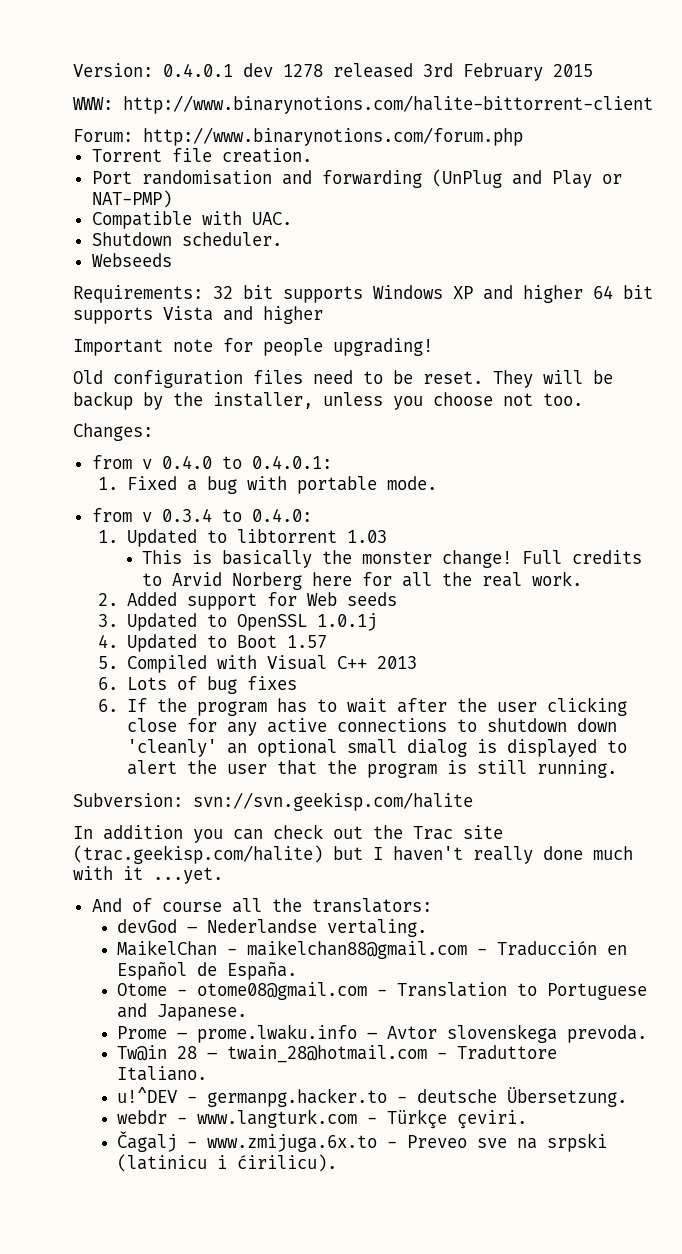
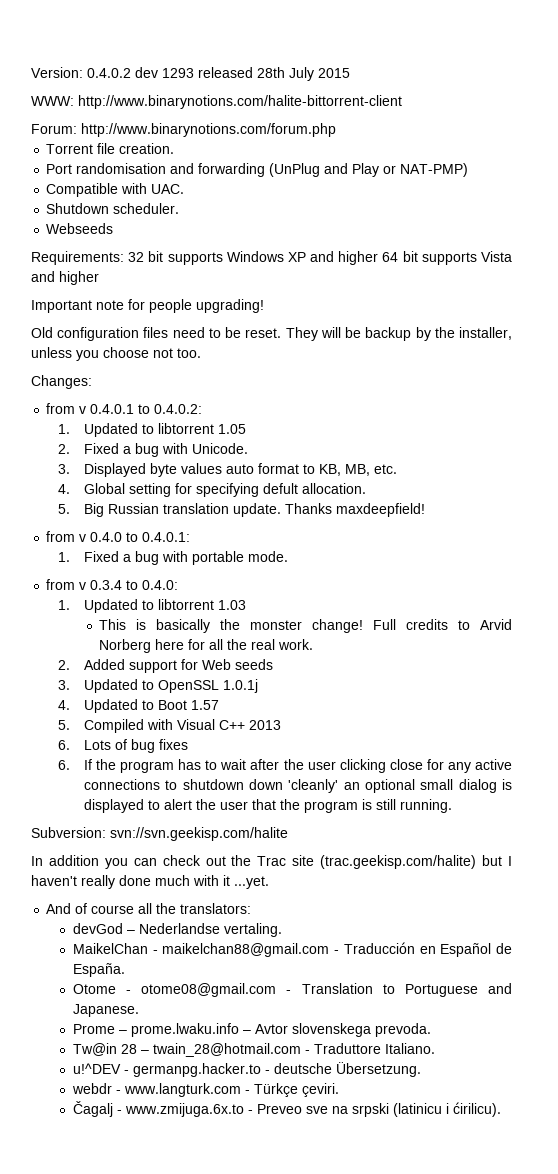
[163,63,543,81] 0.4.0.1 dev 1278 released 3rd February -> [87,67,314,81] 0.4.0.2 dev 1293 released 28th July
(153, 432) none -> [46,403,203,414] [57,423,247,437] [57,443,249,457] [57,463,398,477] [57,483,367,497] [57,503,426,517] // from v 0.4.0.1 to 0.4.0.2: // 1. Updated to libtorrent 1.05 // 2. Fixed a bug with Unicode. // 3. Displayed byte values auto format to KB, MB, etc. // 4. Global setting for specifying defult allocation. // 5. Big Russian translation update. Thanks maxdeepfield!

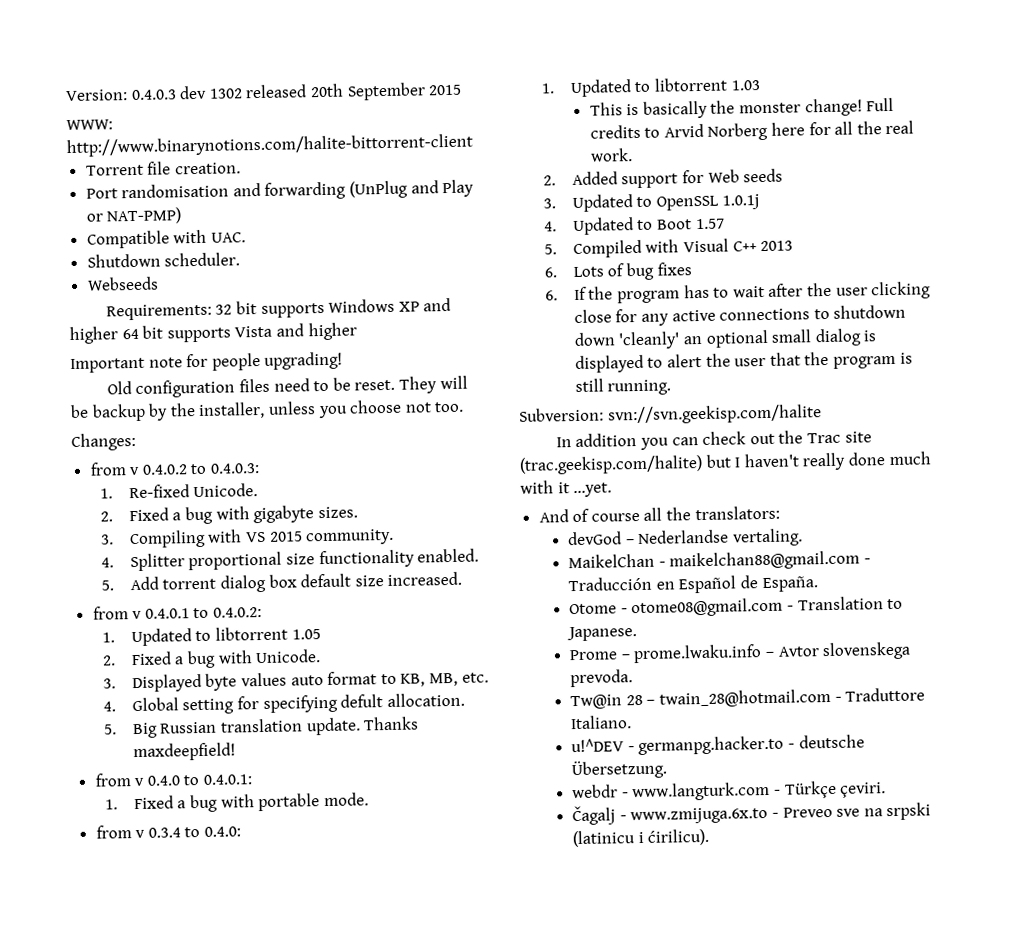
[87,67,314,81] 0.4.0.2 dev 1293 released 28th July -> [130,82,426,101] 0.4.0.3 dev 1302 released 20th September
[31,123,336,137] // Forum: http://www.binarynotions.com/forum.php -> (473, 145) none
(92, 382) none -> [89,462,261,476] [100,483,259,499] [100,505,358,525] [100,528,395,549] [101,548,480,572] [101,571,463,593] // from v 0.4.0.2 to 0.4.0.3: // 1. Re-fixed Unicode. // 2. Fixed a bug with gigabyte sizes. // 3. Compiling with VS 2015 community. // 4. Splitter proportional size functionality enabled. // 5. Add torrent dialog box default size increased.
[404,983,512,997] Portuguese and -> (904, 604) none

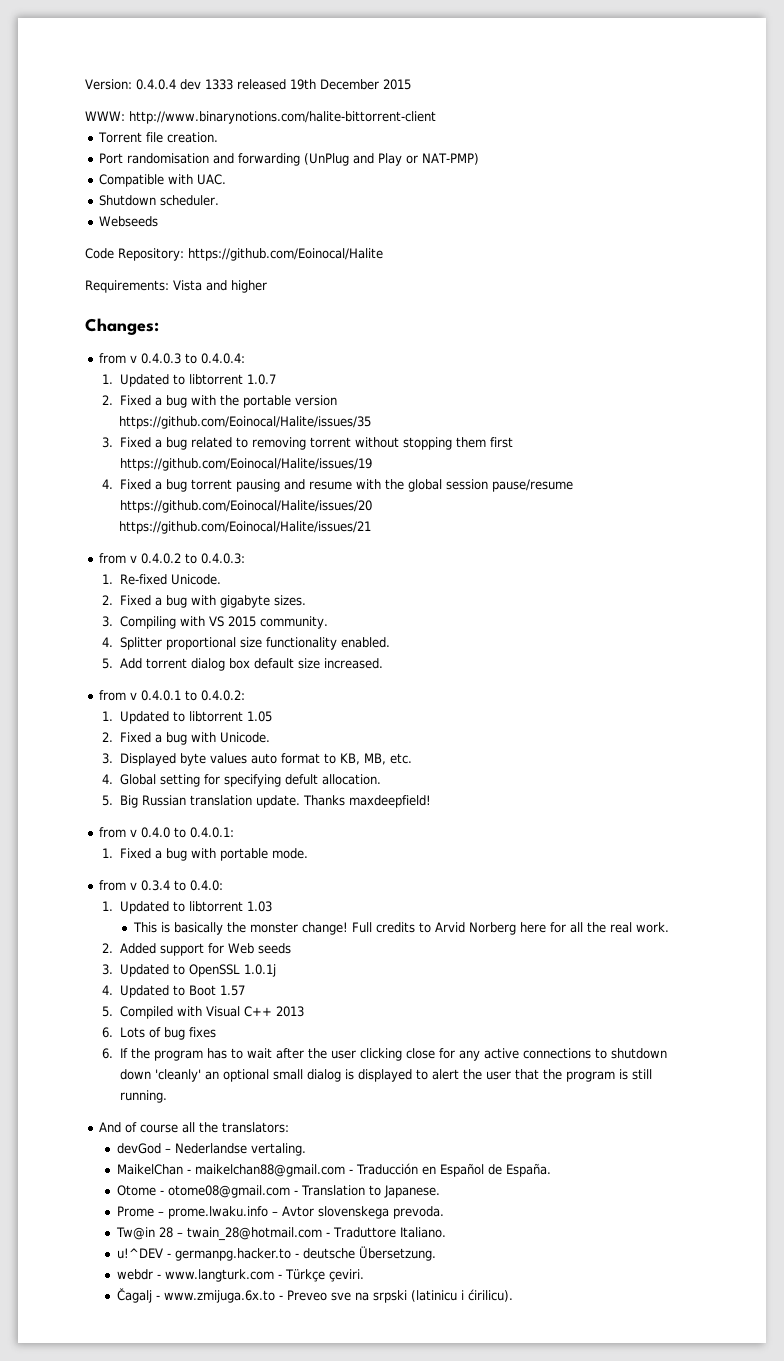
[130,82,426,101] 0.4.0.3 dev 1302 released 20th September -> [135,79,379,90] 0.4.0.4 dev 1333 released 19th December
[105,297,452,321] [69,322,357,345] [70,351,344,374] [106,375,468,398] [70,399,465,422] [71,432,136,451] Requirements: 32 bit supports Windows XP and higher 64 bit supports Vista and higher // Important note for people upgrading! // Old configuration files need to be reset. They will be backup by the installer, unless you choose not too. // Changes: -> [85,248,383,261] [85,280,267,293] [85,318,159,335] [99,353,246,364] [102,374,276,387] [102,395,337,408] [119,416,372,429] [102,437,513,450] [119,458,372,471] [102,479,573,492] [119,500,372,513] [119,521,372,534] Code Repository: https://github.com/Eoinocal/Halite // Requirements: Vista and higher // Changes: // from v 0.4.0.3 to 0.4.0.4: // 1. Updated to libtorrent 1.0.7 // 2. Fixed a bug with the portable version // https://github.com/Eoinocal/Halite/issues/35 // 3. Fixed a bug related to removing torrent without stopping them first https://github.com/Eoinocal/Halite/issues/19 // 4. Fixed a bug torrent pausing and resume with the global session pause/resume https://github.com/Eoinocal/Halite/issues/20 // https://github.com/Eoinocal/Halite/issues/21
[519,404,822,425] [555,430,872,450] [519,451,931,475] [520,480,613,498] // Subversion: svn://svn.geekisp.com/halite // In addition you can check out the Trac site (trac.geekisp.com/halite) but I haven't really done much with it ...yet. -> (167, 1096) none

